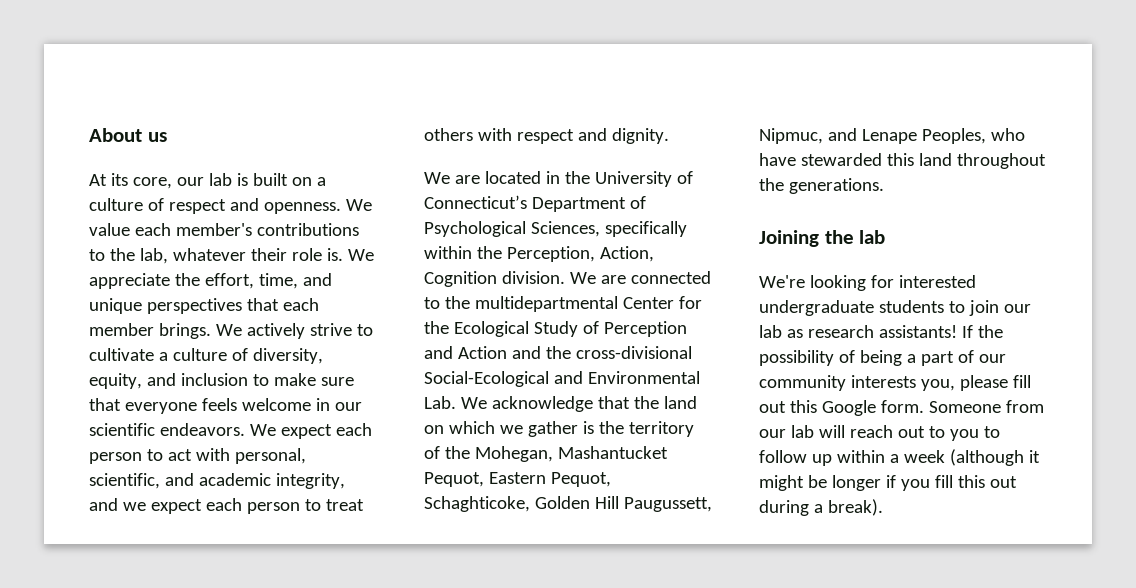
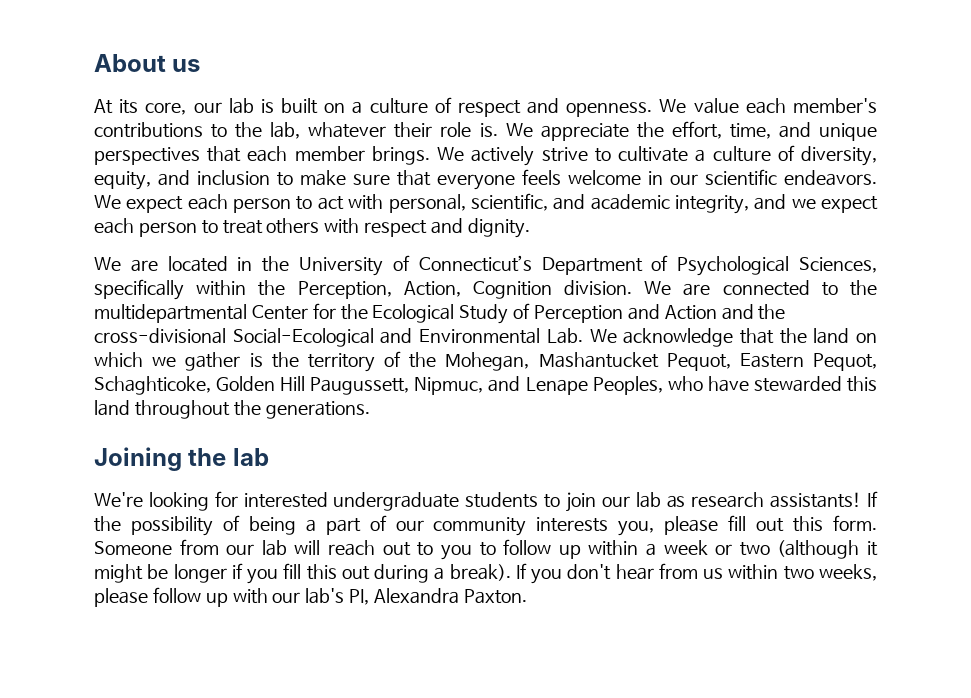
[821,400,876,416] Google -> (824, 524) none
(945, 456) none -> [715,542,770,556] or two
(883, 507) none -> [515,563,878,584] [94,587,527,607] If you don't hear from us within two weeks, please follow up with our lab's PI, Alexandra Paxton.

